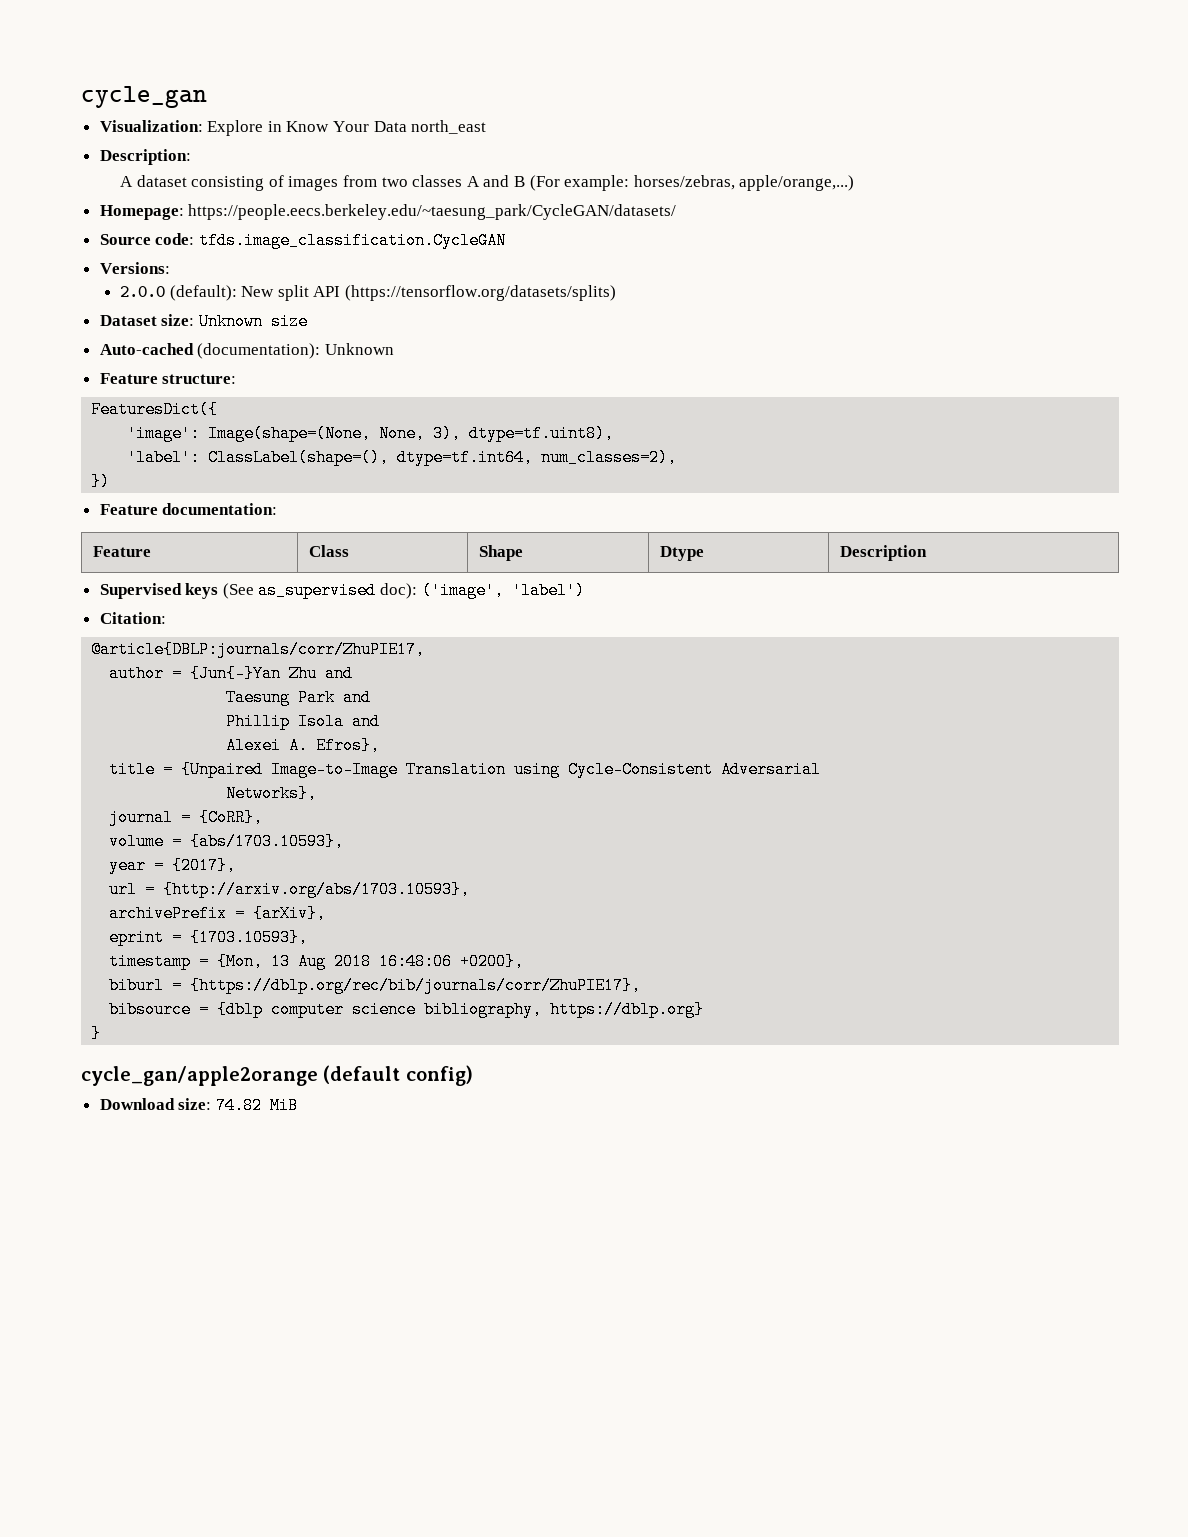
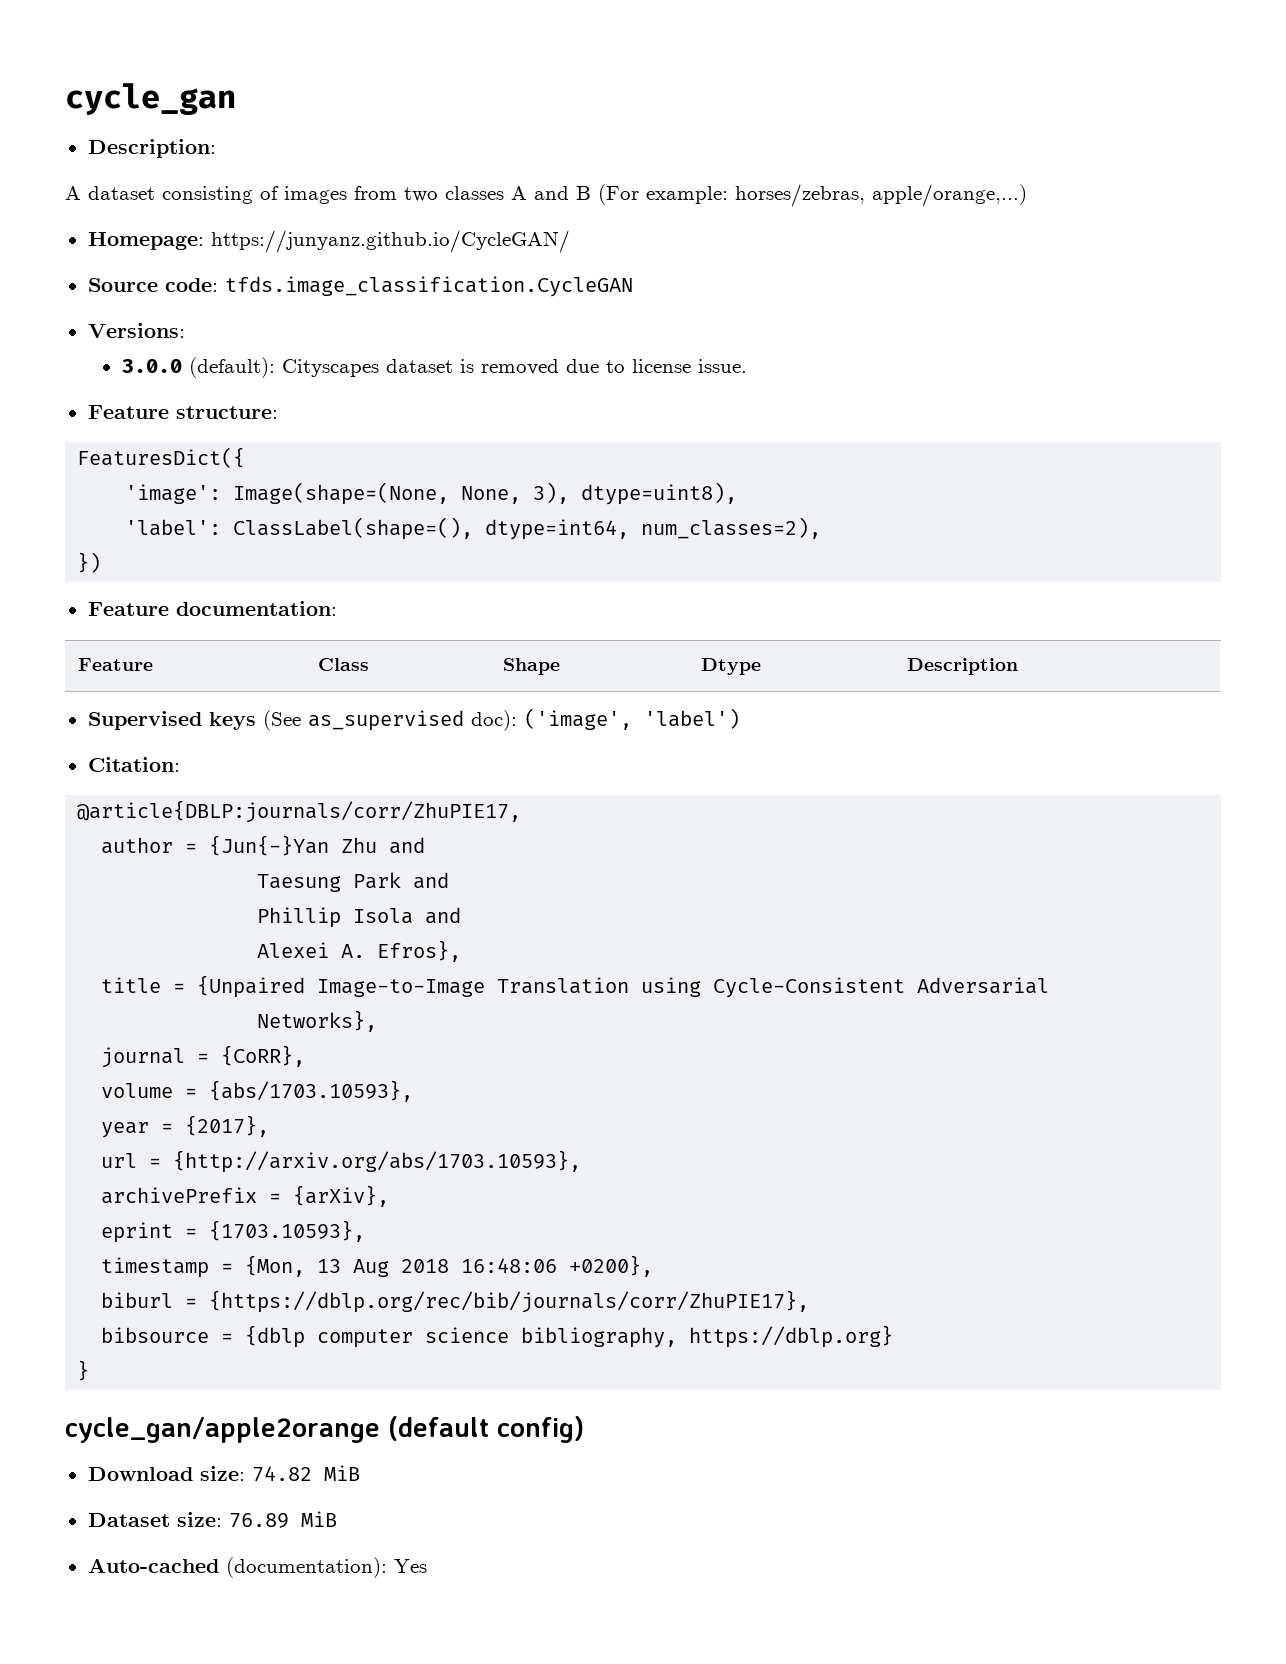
[99,120,487,136] // Visualization: Explore in Know Your Data north_east -> (236, 99) none
[188,204,677,220] https://people.eecs.berkeley.edu/~taesung_park/CycleGAN/datasets/ -> [210,230,570,253] https://junyanz.github.io/CycleGAN/
[120,285,617,301] [99,313,308,330] [99,343,394,359] 2.0.0 (default): New split API (https://tensorflow.org/datasets/splits) // Dataset size: Unknown size // Auto-cached (documentation): Unknown -> [121,357,747,378] 3.0.0 (default): Cityscapes dataset is removed due to license issue.
[469,425,615,442] dtype=tf.uint8), -> [581,482,738,505] dtype=uint8),
[397,449,534,466] dtype=tf.int64, -> [485,519,630,540] dtype=int64,
(298, 1105) none -> [87,1511,337,1528] [87,1557,427,1578] // Dataset size: 76.89 MiB // Auto-cached (documentation): Yes

